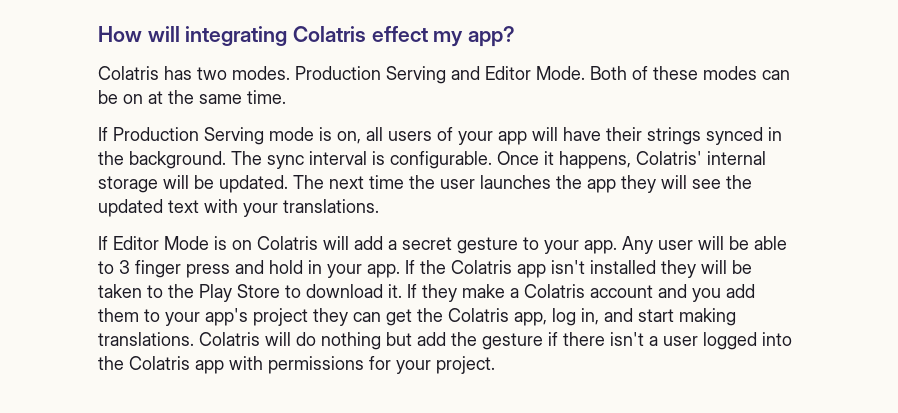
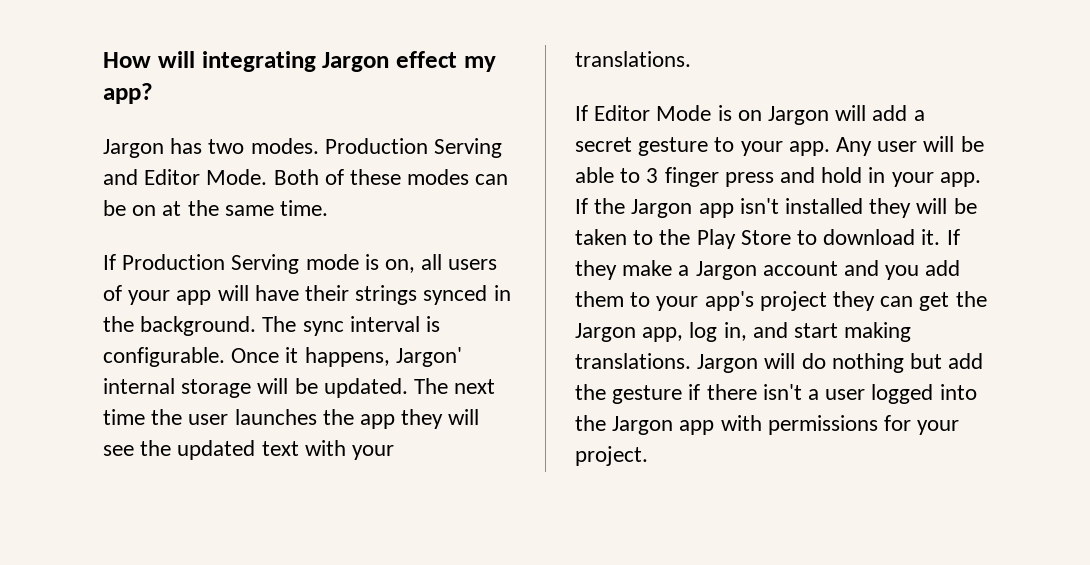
[293,26,367,42] Colatris -> [322,52,390,72] Jargon
[98,66,159,80] Colatris -> [103,139,164,158] Jargon
[636,151,702,165] Colatris' -> [395,347,462,367] Jargon'
[257,236,318,250] Colatris -> [768,106,830,125] Jargon
[451,260,512,274] Colatris -> [631,199,693,218] Jargon
[524,284,585,298] Colatris -> [695,261,757,280] Jargon
[448,308,509,322] Colatris -> [575,323,636,342] Jargon
[199,332,260,346] Colatris -> [697,354,759,373] Jargon
[129,356,190,370] Colatris -> [612,416,674,435] Jargon

